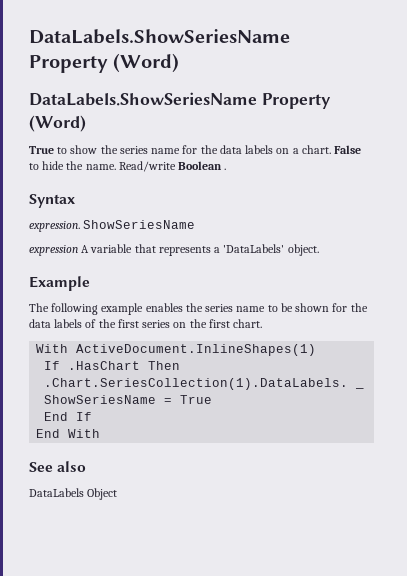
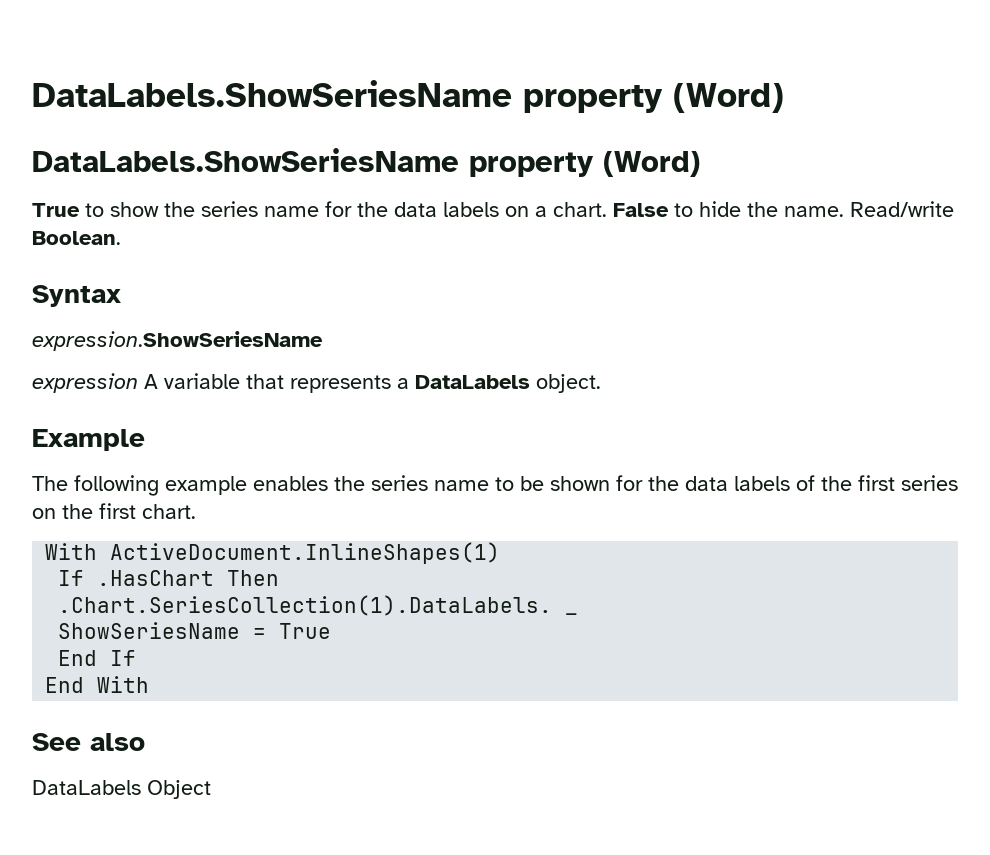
[29,29,290,44] [29,55,108,73] DataLabels.ShowSeriesName Property -> [32,80,663,113] DataLabels.ShowSeriesName property
[261,93,331,109] Property -> [469,152,594,177] property
[178,161,227,170] Boolean . -> [32,231,121,245] Boolean.
[29,220,196,232] expression. ShowSeriesName -> [32,331,323,351] expression.ShowSeriesName
[223,244,285,253] 'DataLabels' -> [415,375,530,389] DataLabels

